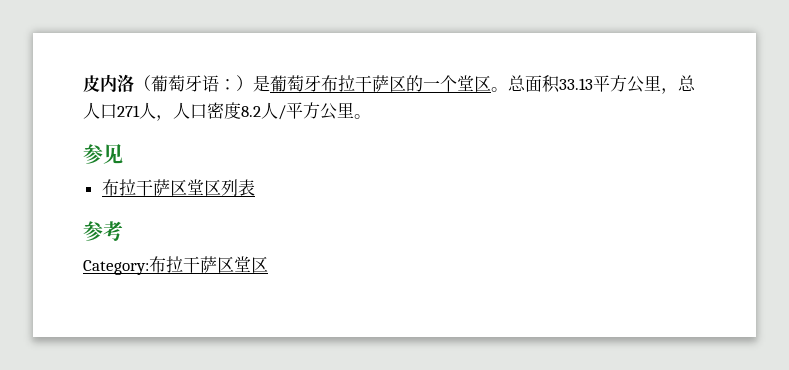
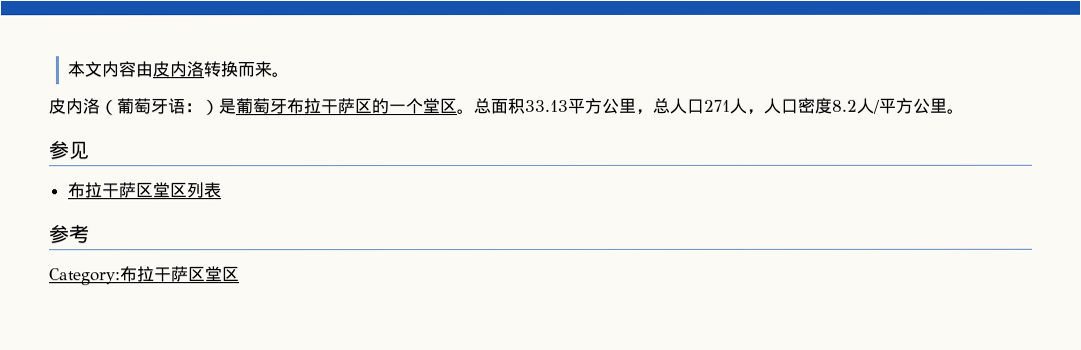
(83, 83) none -> [67,61,290,78] 本文内容由皮内洛转换而来。 //

